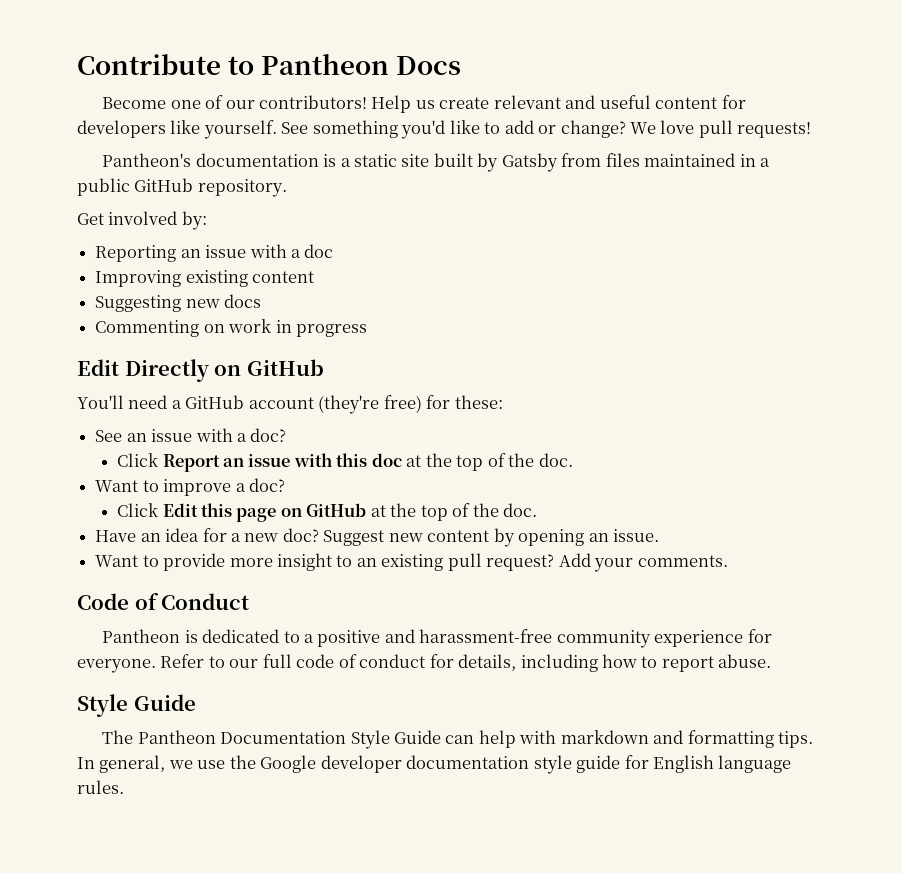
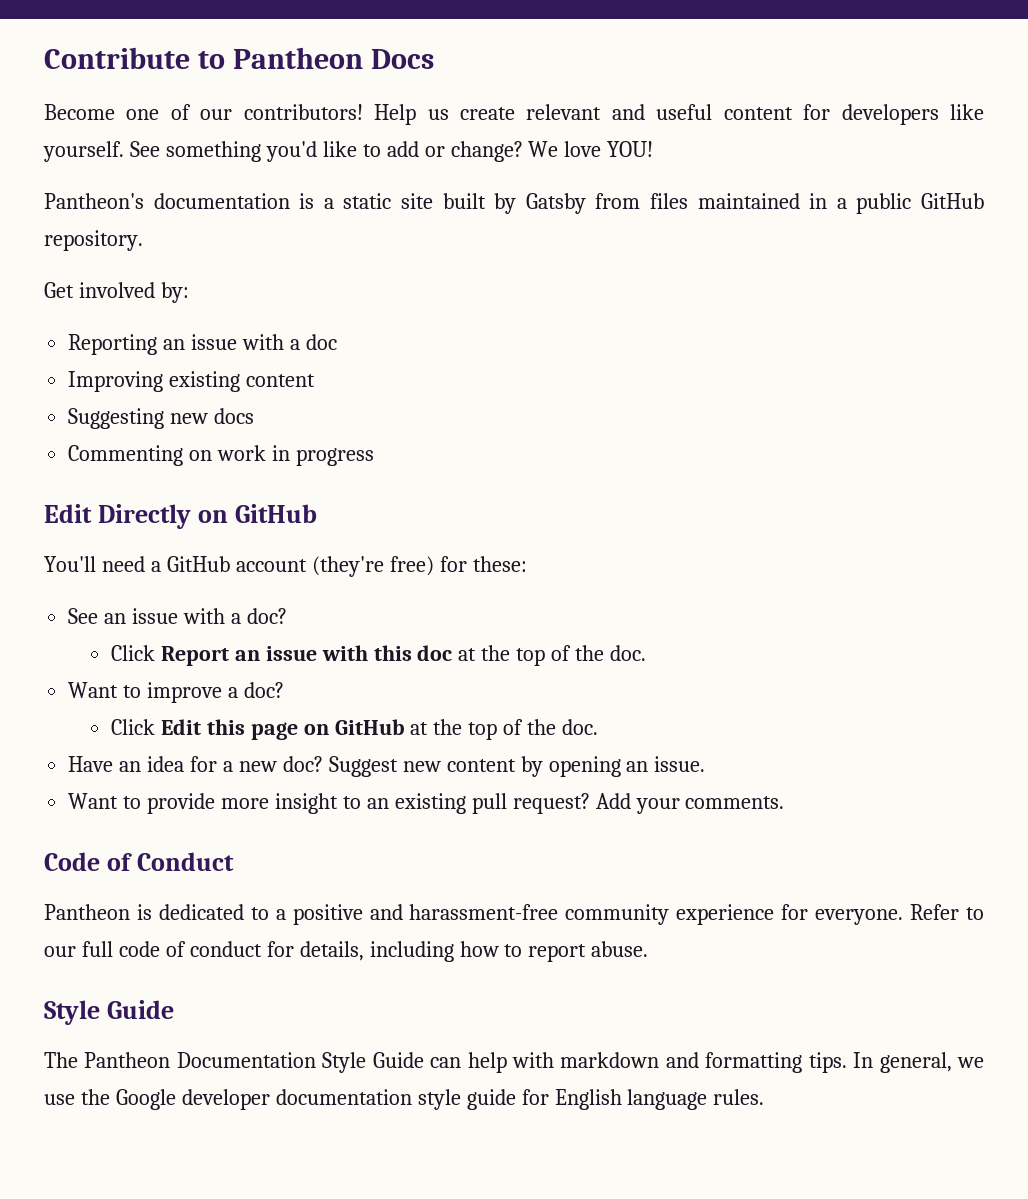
[698,120,812,138] pull requests! -> [607,141,654,157] YOU!

